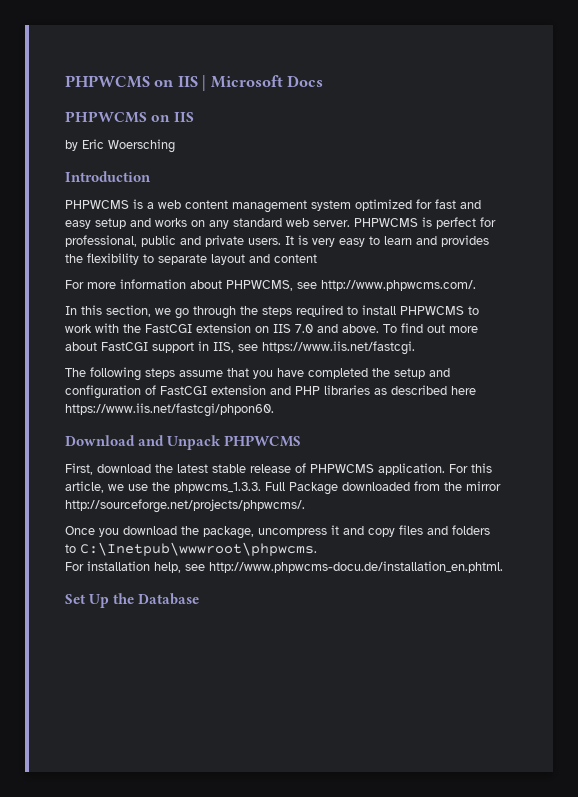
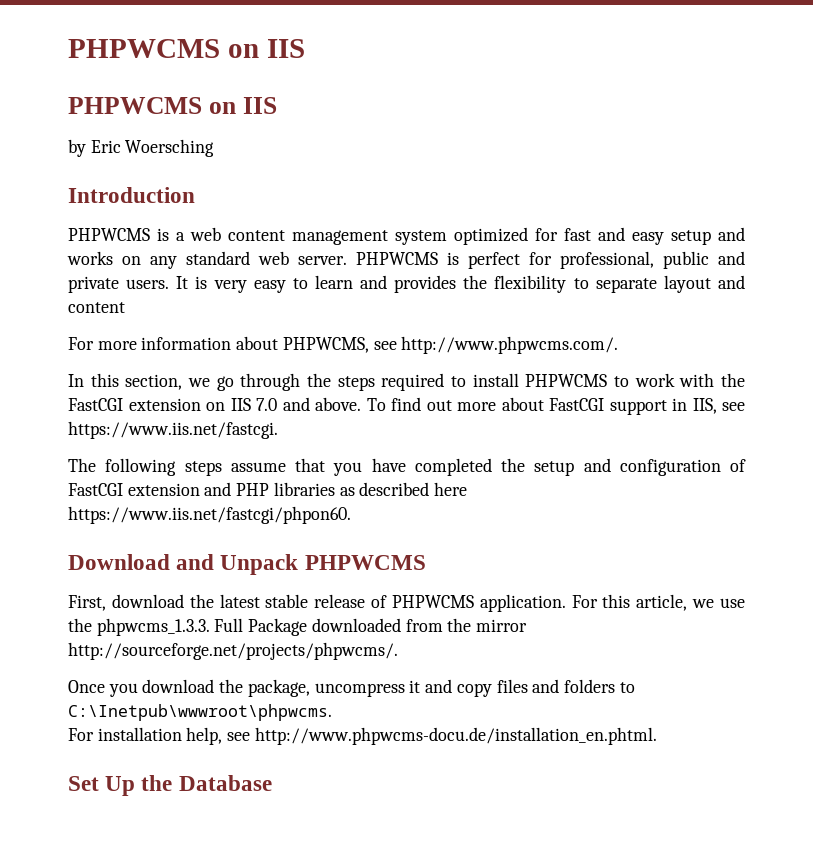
[65,75,324,91] PHPWCMS on IIS | Microsoft Docs -> [68,39,305,58] PHPWCMS on IIS

